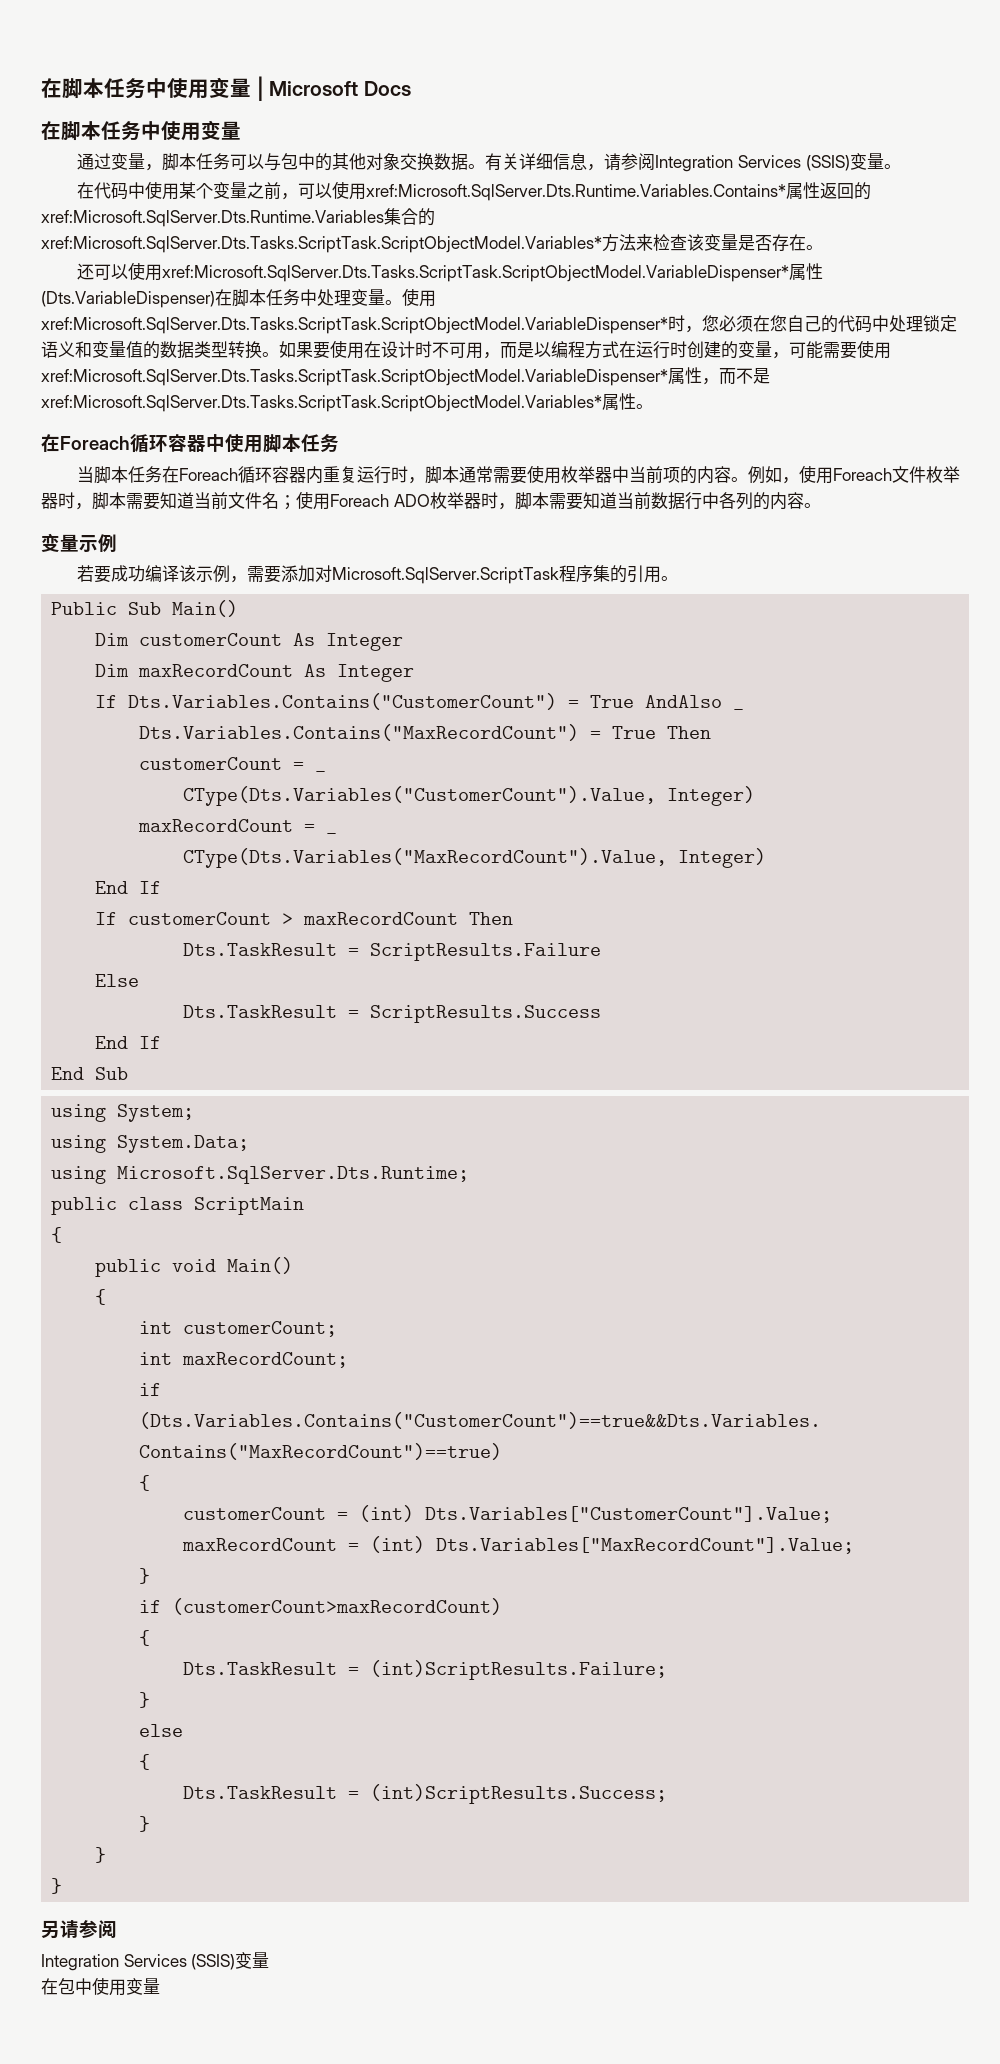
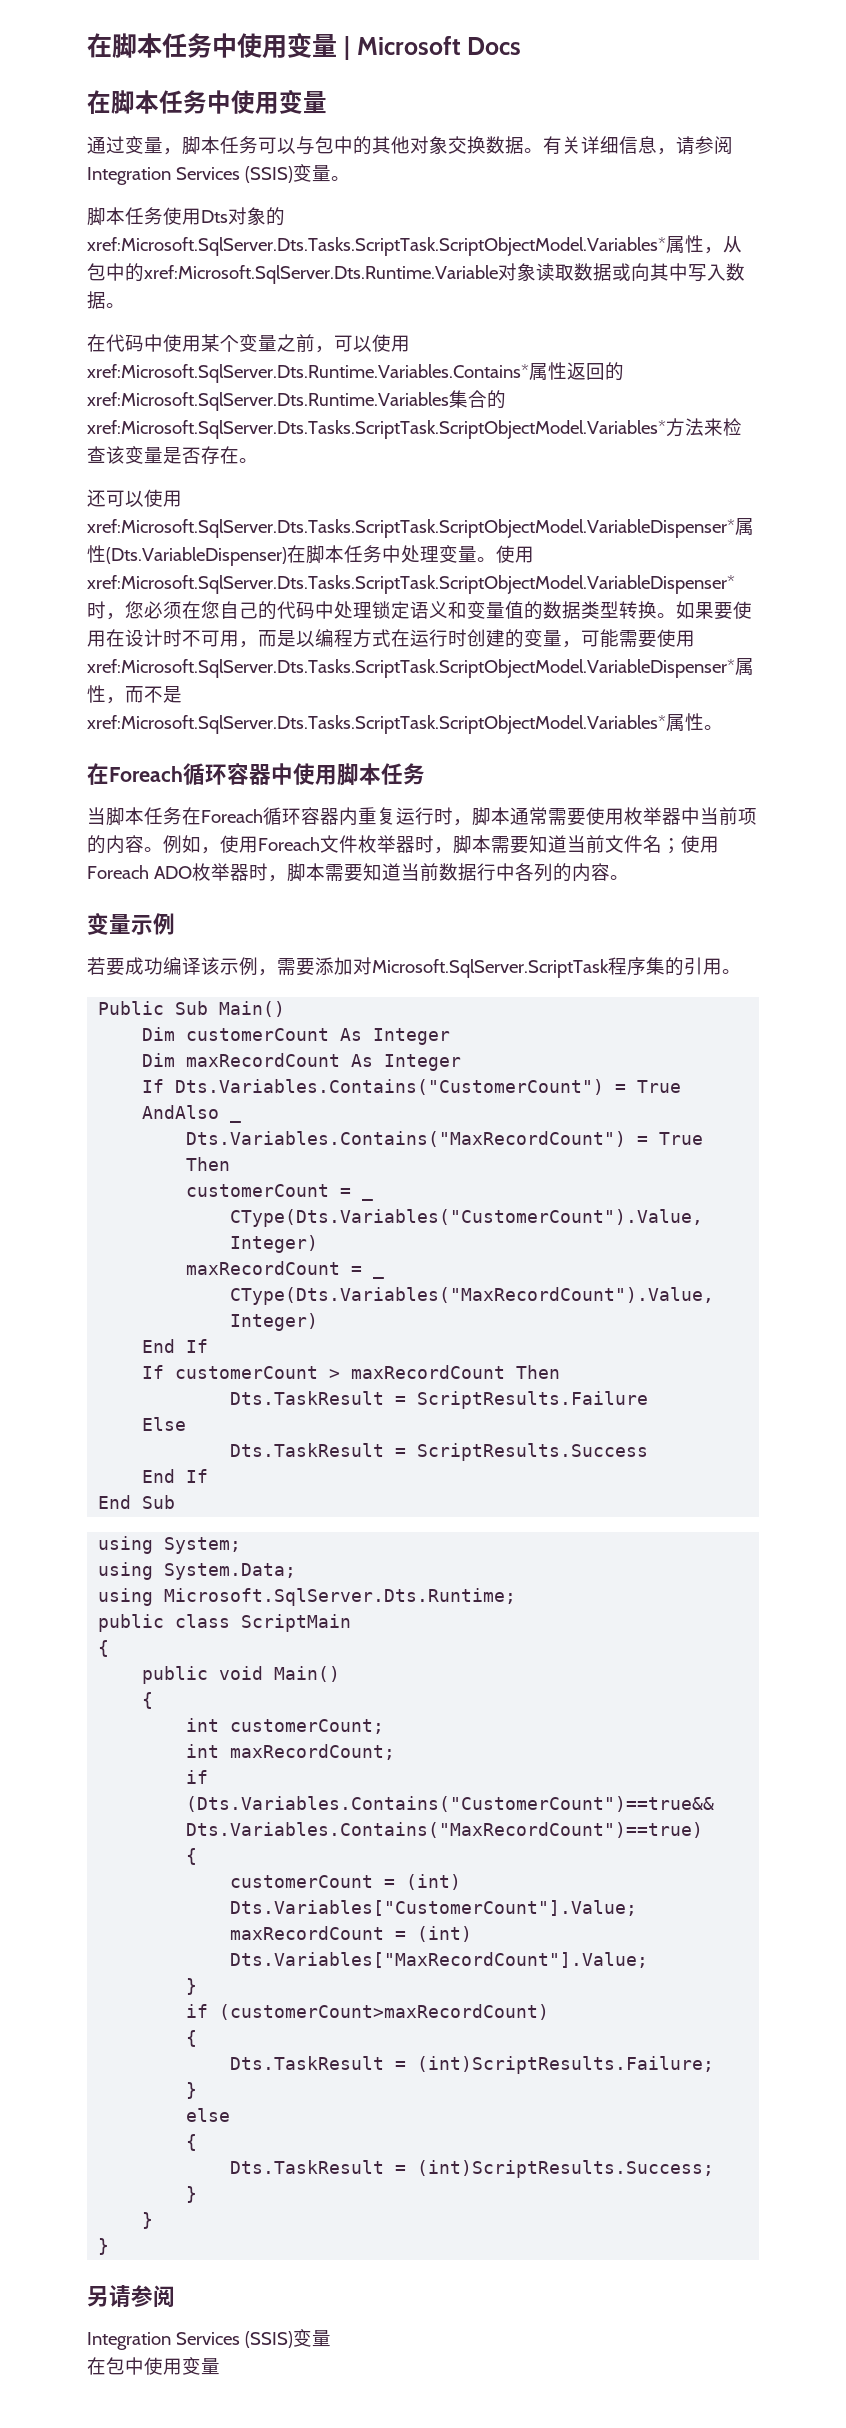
(901, 166) none -> [87,207,285,226] [87,235,742,256] [87,263,745,284] [87,291,125,309] // 脚本任务使用Dts对象的xref:Microsoft.SqlServer.Dts.Tasks.ScriptTask.ScriptObjectModel.Variables*属性，从包中的xref:Microsoft.SqlServer.Dts.Runtime.Variable对象读取数据或向其中写入数据。

